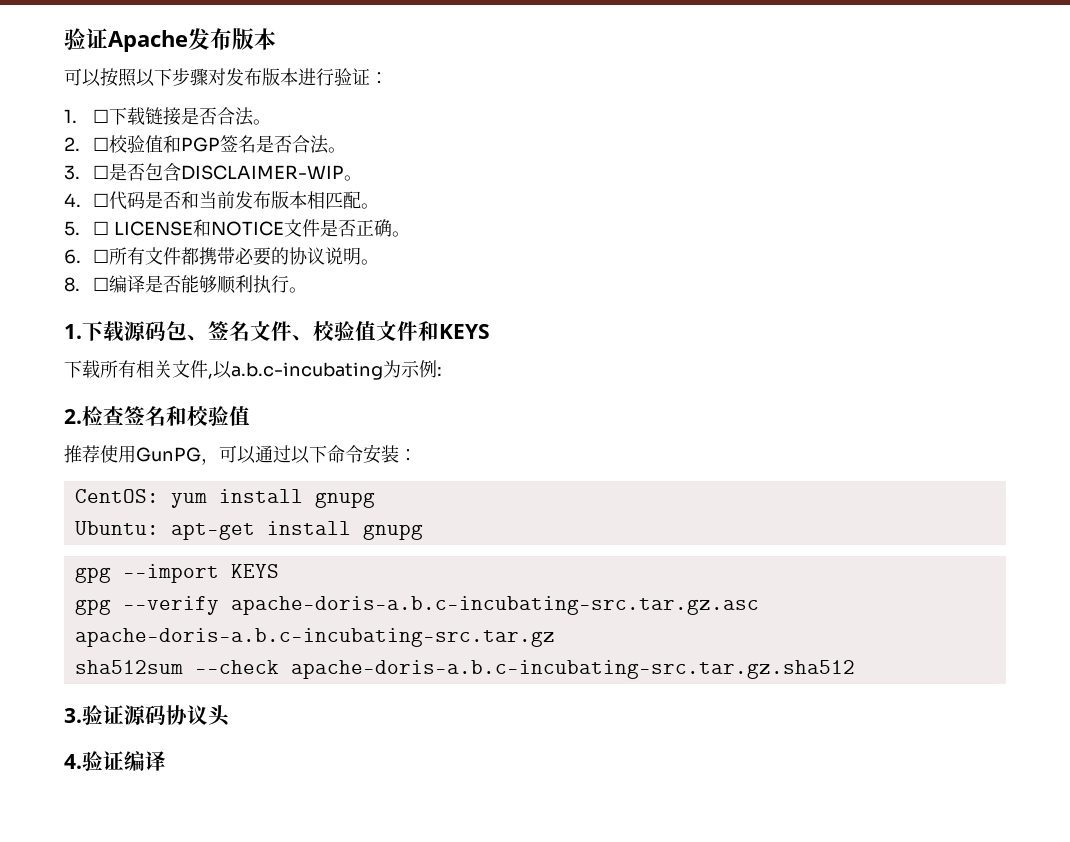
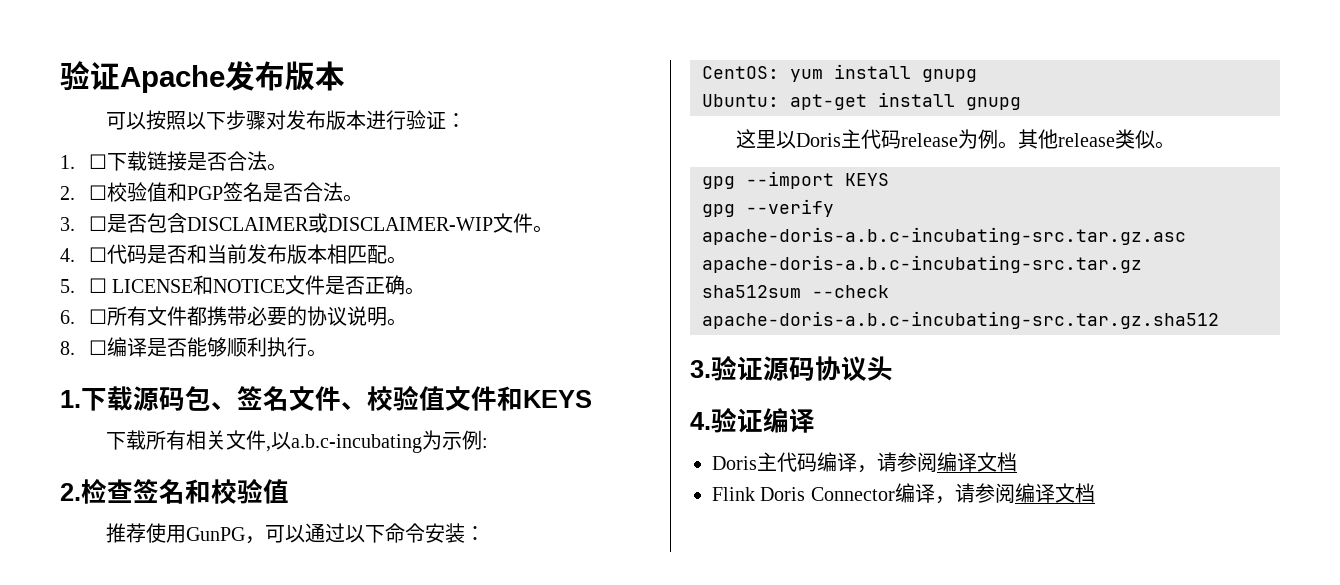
[180,165,344,180] DISCLAIMER-WIP -> [186,213,533,233] DISCLAIMER或DISCLAIMER-WIP文件
(423, 532) none -> [735,129,1175,149] // 这里以Doris主代码release为例。其他release类似。
(166, 761) none -> [712,452,1017,473] [712,483,1095,504] // Doris主代码编译，请参阅编译文档 // Flink Doris Connector编译，请参阅编译文档

